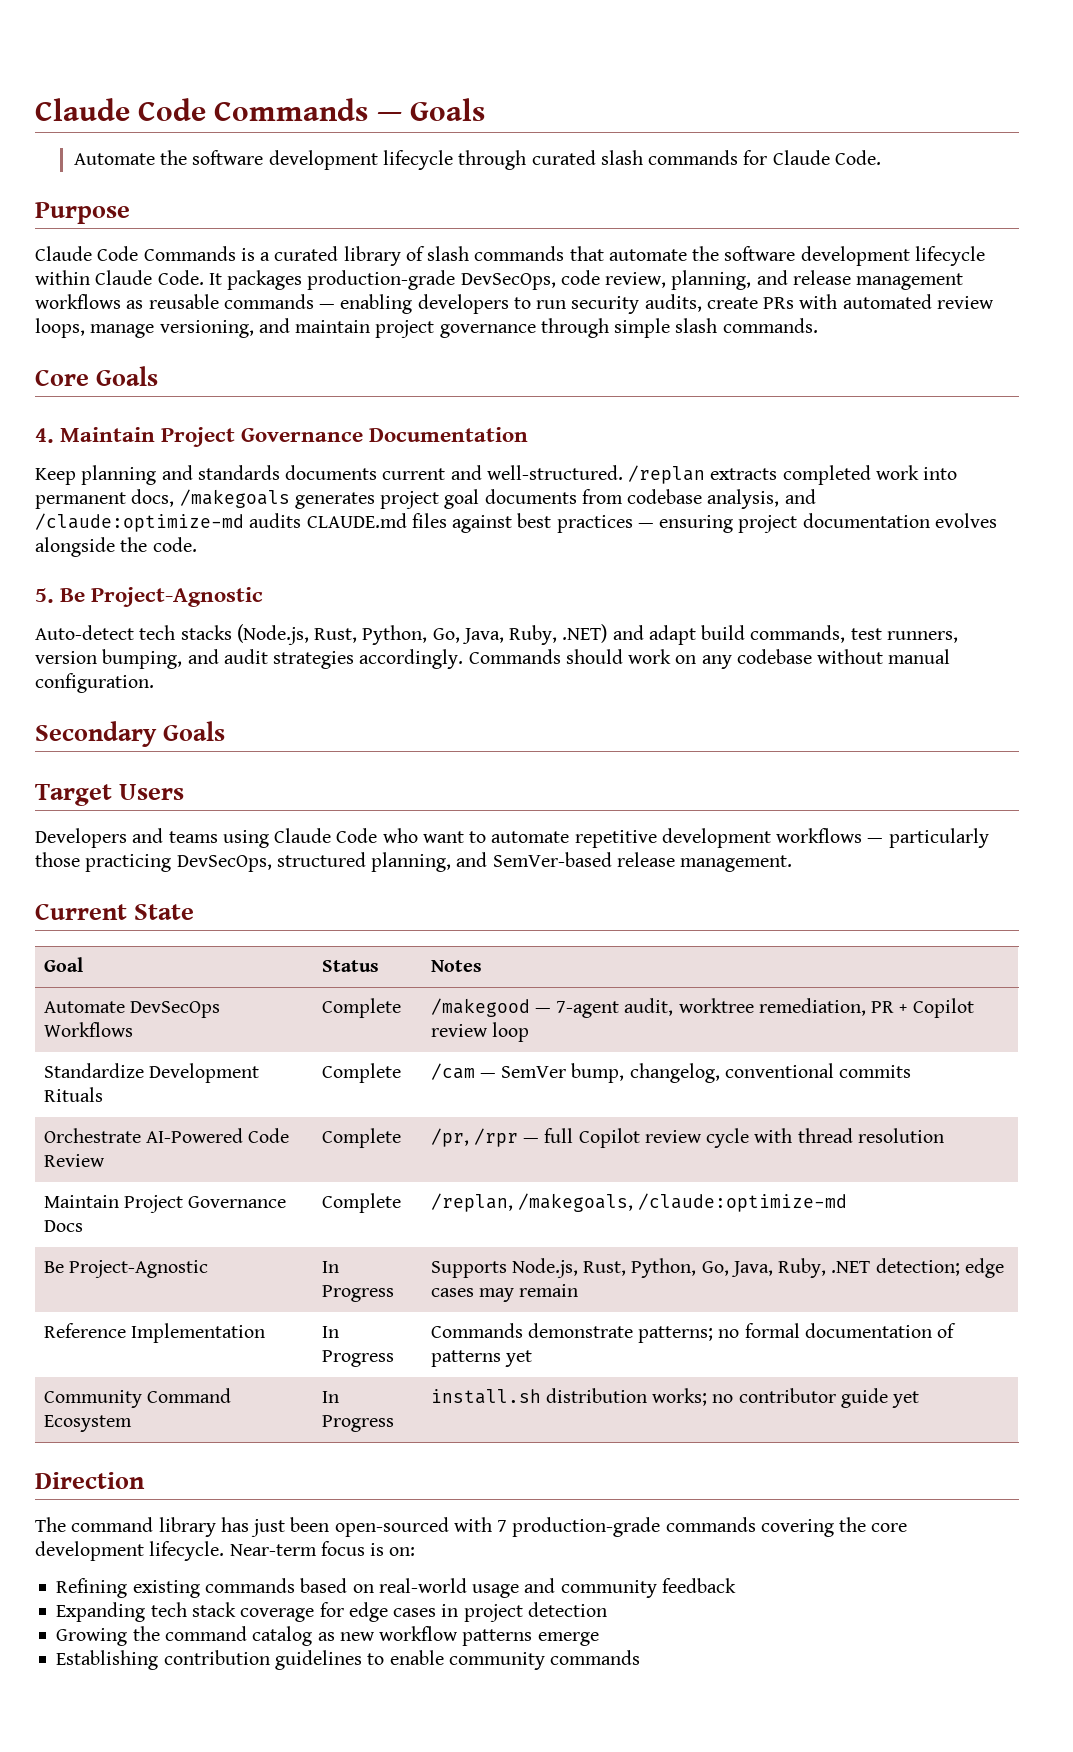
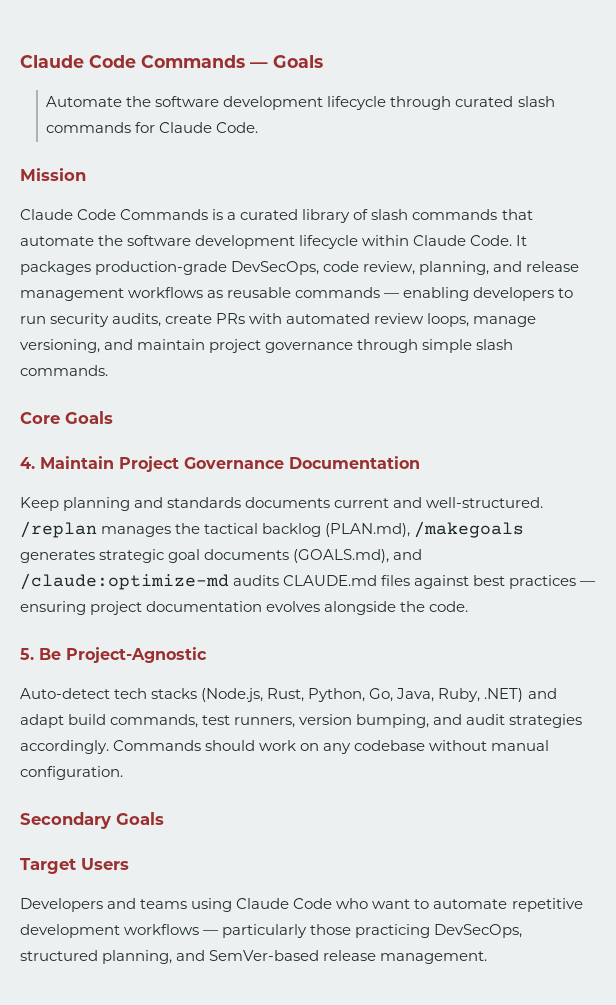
[35,202,130,224] Purpose -> [20,168,86,181] Mission
[710,465,958,485] [35,489,175,509] extracts completed work into permanent docs, -> [101,523,411,537] manages the tactical backlog (PLAN.md),
[380,491,440,509] project -> [99,549,165,563] strategic
[581,489,780,509] from codebase analysis, -> [293,549,390,563] (GOALS.md),
[35,903,195,920] [43,957,83,972] [321,960,379,972] [430,960,482,972] [43,1001,220,1018] [43,1022,133,1037] [321,998,401,1018] [430,998,974,1018] [430,1022,529,1042] [43,1063,259,1083] [43,1087,103,1102] [321,1063,401,1083] [430,1063,912,1083] [43,1128,290,1143] [43,1154,105,1167] [321,1128,401,1148] [430,1128,944,1148] [43,1195,287,1213] [43,1220,83,1232] [321,1193,401,1213] [430,1193,848,1212] [43,1260,208,1278] [321,1261,339,1273] [321,1285,394,1302] [430,1258,1004,1278] [430,1284,579,1302] [43,1323,265,1343] [321,1326,339,1338] [321,1350,394,1367] [430,1323,957,1343] [430,1350,532,1367] [43,1388,231,1408] [43,1415,132,1432] [321,1391,339,1403] [321,1415,394,1432] [430,1388,920,1408] [35,1472,145,1489] [35,1517,908,1537] [35,1541,416,1561] [56,1578,736,1598] [56,1602,607,1622] [56,1626,599,1646] [56,1650,641,1670] // Current State // Goal | Status | Notes // Automate DevSecOps Workflows | Complete | /makegood — 7-agent audit, worktree remediation, PR + Copilot review loop // Standardize Development Rituals | Complete | /cam — SemVer bump, changelog, conventional commits // Orchestrate AI-Powered Code Review | Complete | /pr, /rpr — full Copilot review cycle with thread resolution // Maintain Project Governance Docs | Complete | /replan, /makegoals, /claude:optimize-md // Be Project-Agnostic | In Progress | Supports Node.js, Rust, Python, Go, Java, Ruby, .NET detection; edge cases may remain // Reference Implementation | In Progress | Commands demonstrate patterns; no formal documentation of patterns yet // Community Command Ecosystem | In Progress | install.sh distribution works; no contributor guide yet // Direction // The command library has just been open-sourced with 7 production-grade commands covering the core development lifecycle. Near-term focus is on: // Refining existing commands based on real-world usage and community feedback // Expanding tech stack coverage for edge cases in project detection // Growing the command catalog as new workflow patterns emerge // Establishing contribution guidelines to enable community commands -> (488, 957) none

